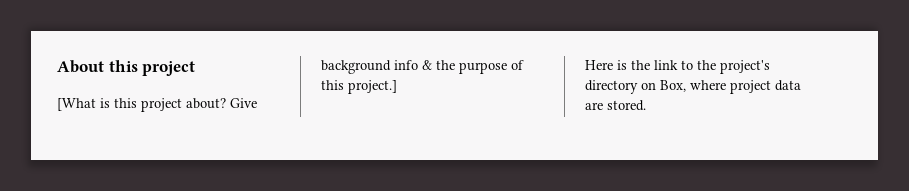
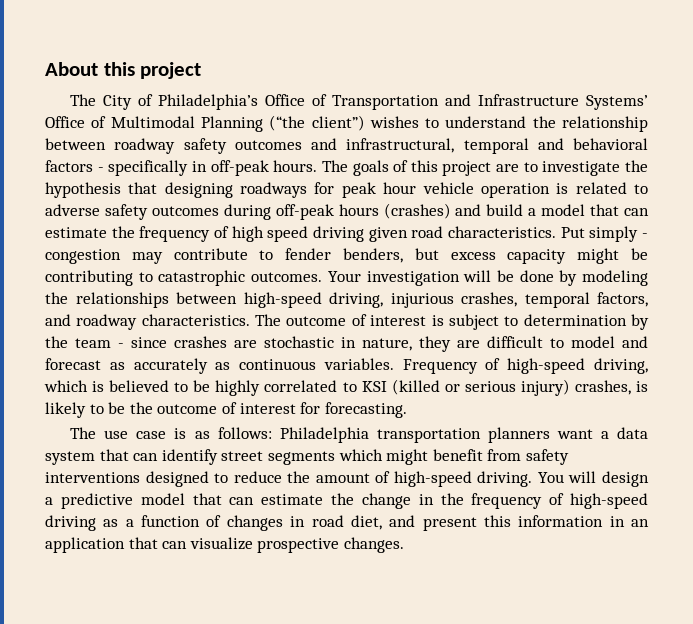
[57,98,257,112] [321,60,524,74] [321,80,397,94] [585,60,770,74] [585,80,801,94] [585,100,646,111] [What is this project about? Give background info & the purpose of this project.] // Here is the link to the project's directory on Box, where project data are stored. -> [70,94,648,110] [45,115,649,132] [45,138,648,154] [45,160,649,176] [45,182,649,198] [45,203,649,220] [45,226,648,242] [45,248,648,264] [45,270,648,286] [45,292,648,308] [45,314,650,330] [45,336,648,352] [45,358,648,374] [44,379,648,396] [45,402,407,418] [70,427,648,443] [45,449,569,465] [45,471,649,487] [45,493,648,509] [45,515,649,531] [45,537,404,553] The City of Philadelphia’s Office of Transportation and Infrastructure Systems’ Office of Multimodal Planning (“the client”) wishes to understand the relationship between roadway safety outcomes and infrastructural, temporal and behavioral factors - specifically in off-peak hours. The goals of this project are to investigate the hypothesis that designing roadways for peak hour vehicle operation is related to adverse safety outcomes during off-peak hours (crashes) and build a model that can estimate the frequency of high speed driving given road characteristics. Put simply - congestion may contribute to fender benders, but excess capacity might be contributing to catastrophic outcomes. Your investigation will be done by modeling the relationships between high-speed driving, injurious crashes, temporal factors, and roadway characteristics. The outcome of interest is subject to determination by the team - since crashes are stochastic in nature, they are difficult to model and forecast as accurately as continuous variables. Frequency of high-speed driving, which is believed to be highly correlated to KSI (killed or serious injury) crashes, is likely to be the outcome of interest for forecasting. // The use case is as follows: Philadelphia transportation planners want a data system that can identify street segments which might benefit from safety interventions designed to reduce the amount of high-speed driving. You will design a predictive model that can estimate the change in the frequency of high-speed driving as a function of changes in road diet, and present this information in an application that can visualize prospective changes.

